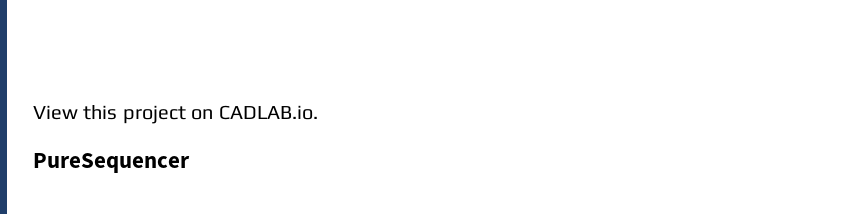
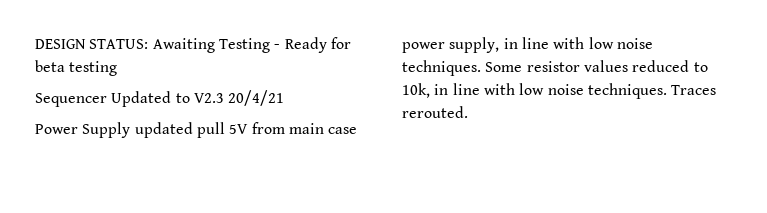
[33,105,318,124] [33,153,190,173] View this project on CADLAB.io. // PureSequencer -> [35,37,351,53] [35,60,118,76] [35,90,285,107] [35,122,358,138] [402,37,653,53] [402,60,708,76] [402,83,717,99] [402,106,468,118] DESIGN STATUS: Awaiting Testing - Ready for beta testing // Sequencer Updated to V2.3 20/4/21 // Power Supply updated pull 5V from main case power supply, in line with low noise techniques. Some resistor values reduced to 10k, in line with low noise techniques. Traces rerouted.

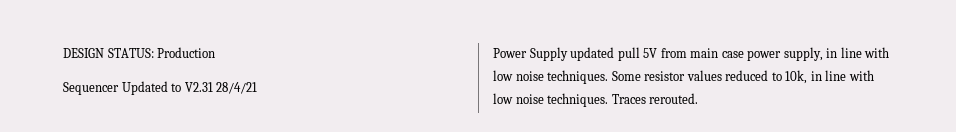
[152,37,351,53] [35,60,118,76] Awaiting Testing - Ready for beta testing -> [157,47,216,58] Production
[193,90,285,106] V2.3 20/4/21 -> [184,82,258,94] V2.31 28/4/21

